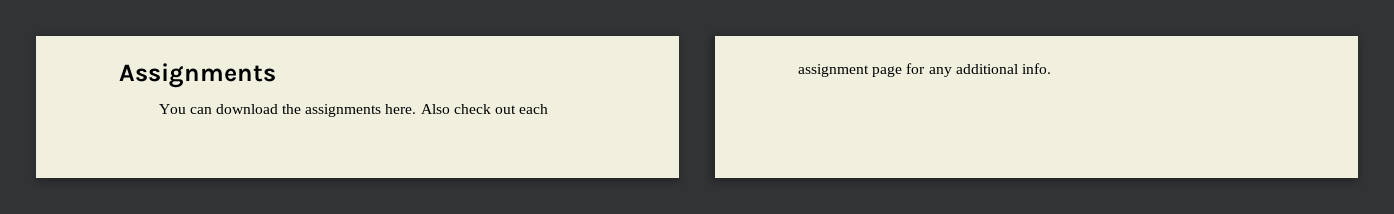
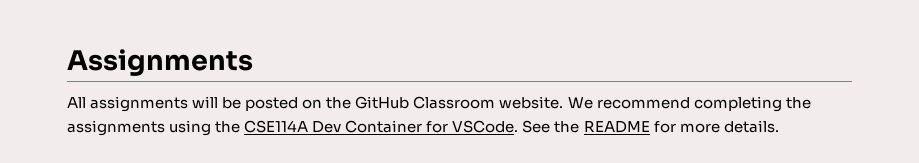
[158,104,549,117] [798,63,1051,77] You can download the assignments here. Also check out each assignment page for any additional info. -> [67,96,811,112] [67,120,779,136] All assignments will be posted on the GitHub Classroom website. We recommend completing the assignments using the CSE114A Dev Container for VSCode. See the README for more details.

